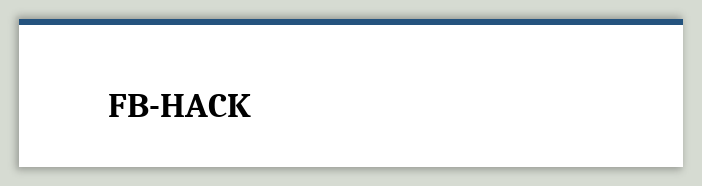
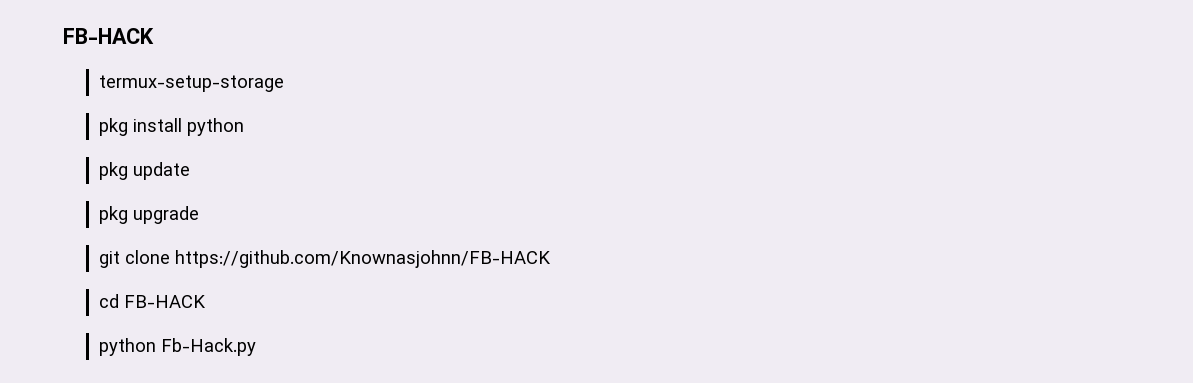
[108,94,251,117] FB-HACK -> [63,28,154,44] [98,75,284,92] [98,118,244,136] [98,162,190,180] [98,206,199,224] [98,250,551,268] [98,294,206,308] [98,338,256,356] FB-HACK // termux-setup-storage // pkg install python // pkg update // pkg upgrade // git clone https://github.com/Knownasjohnn/FB-HACK // cd FB-HACK // python Fb-Hack.py

